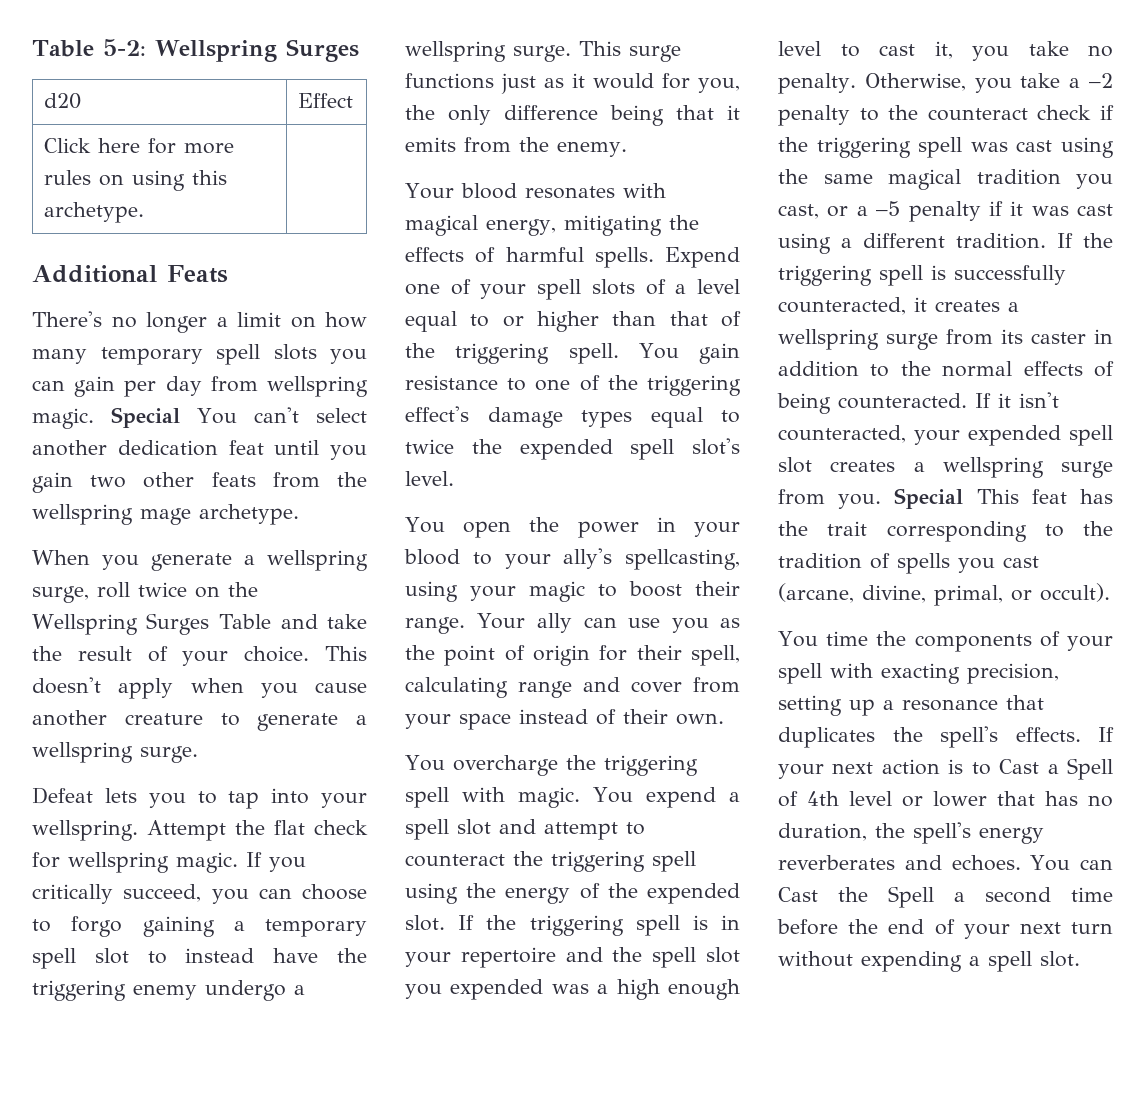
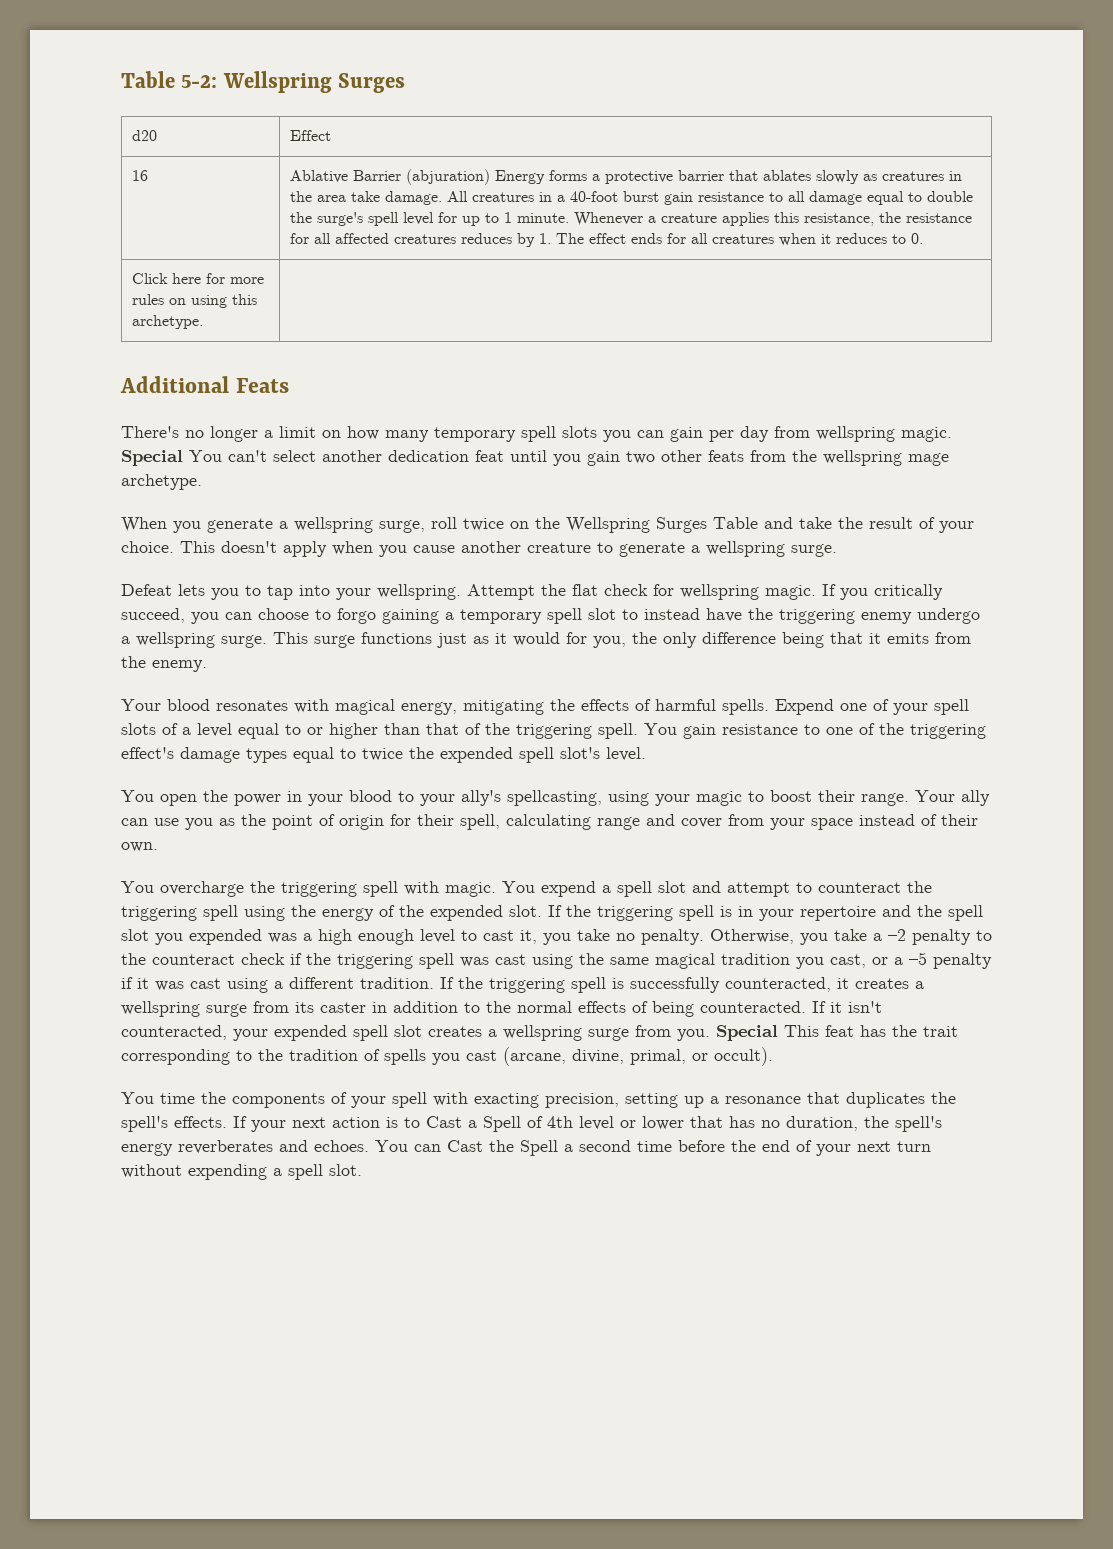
(353, 100) none -> [132,170,149,181] [290,169,963,185] [290,191,974,205] [290,212,973,226] [290,233,924,247] // 16 | Ablative Barrier (abjuration) Energy forms a protective barrier that ablates slowly as creatures in the area take damage. All creatures in a 40-foot burst gain resistance to all damage equal to double the surge's spell level for up to 1 minute. Whenever a creature applies this resistance, the resistance for all affected creatures reduces by 1. The effect ends for all creatures when it reduces to 0.

